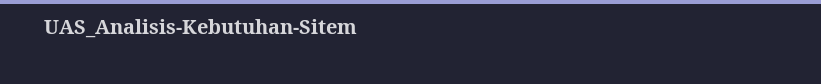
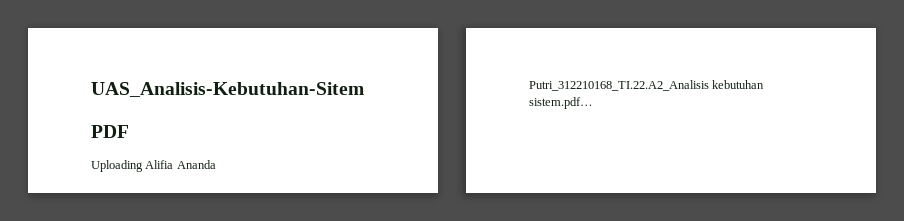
(357, 28) none -> [91,125,129,138] [91,160,216,172] [529,80,765,91] [529,97,593,109] // PDF // Uploading Alifia Ananda Putri_312210168_TI.22.A2_Analisis kebutuhan sistem.pdf…

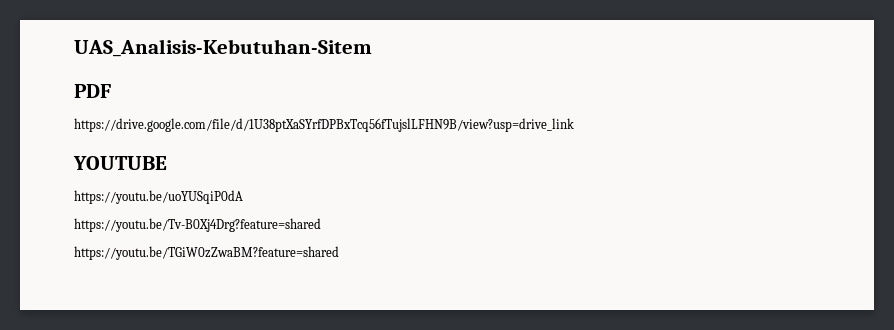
[91,160,216,172] [529,80,765,91] [529,97,593,109] Uploading Alifia Ananda Putri_312210168_TI.22.A2_Analisis kebutuhan sistem.pdf… -> [74,118,574,132] [73,156,167,170] [74,190,243,204] [74,218,321,232] [74,246,339,260] https://drive.google.com/file/d/1U38ptXaSYrfDPBxTcq56fTujslLFHN9B/view?usp=drive_link // YOUTUBE // https://youtu.be/uoYUSqiP0dA // https://youtu.be/Tv-B0Xj4Drg?feature=shared // https://youtu.be/TGiW0zZwaBM?feature=shared

